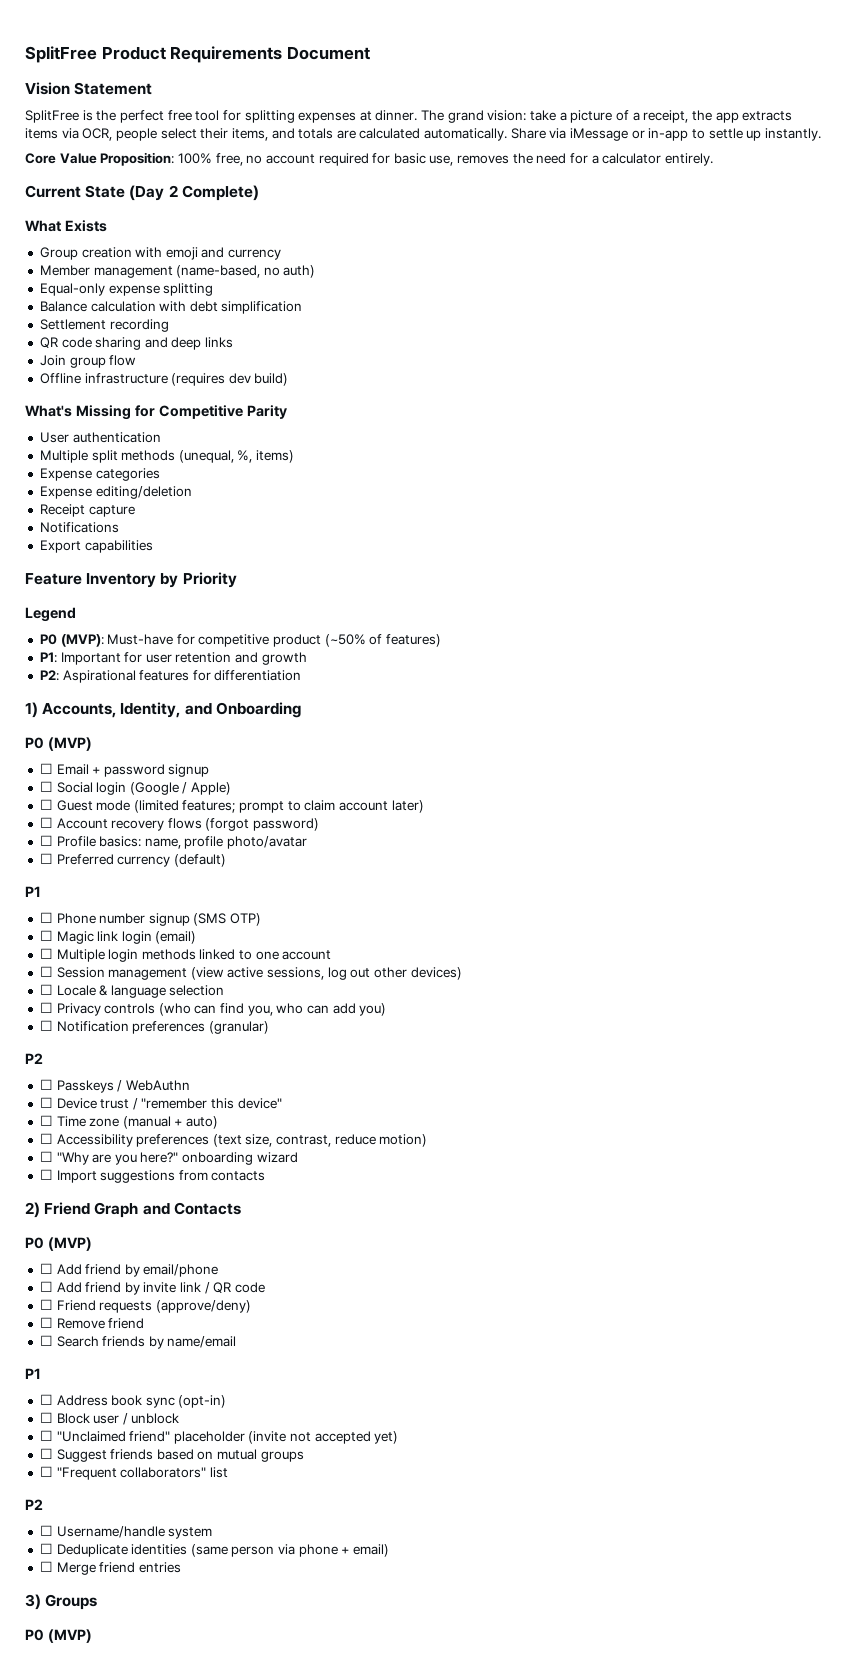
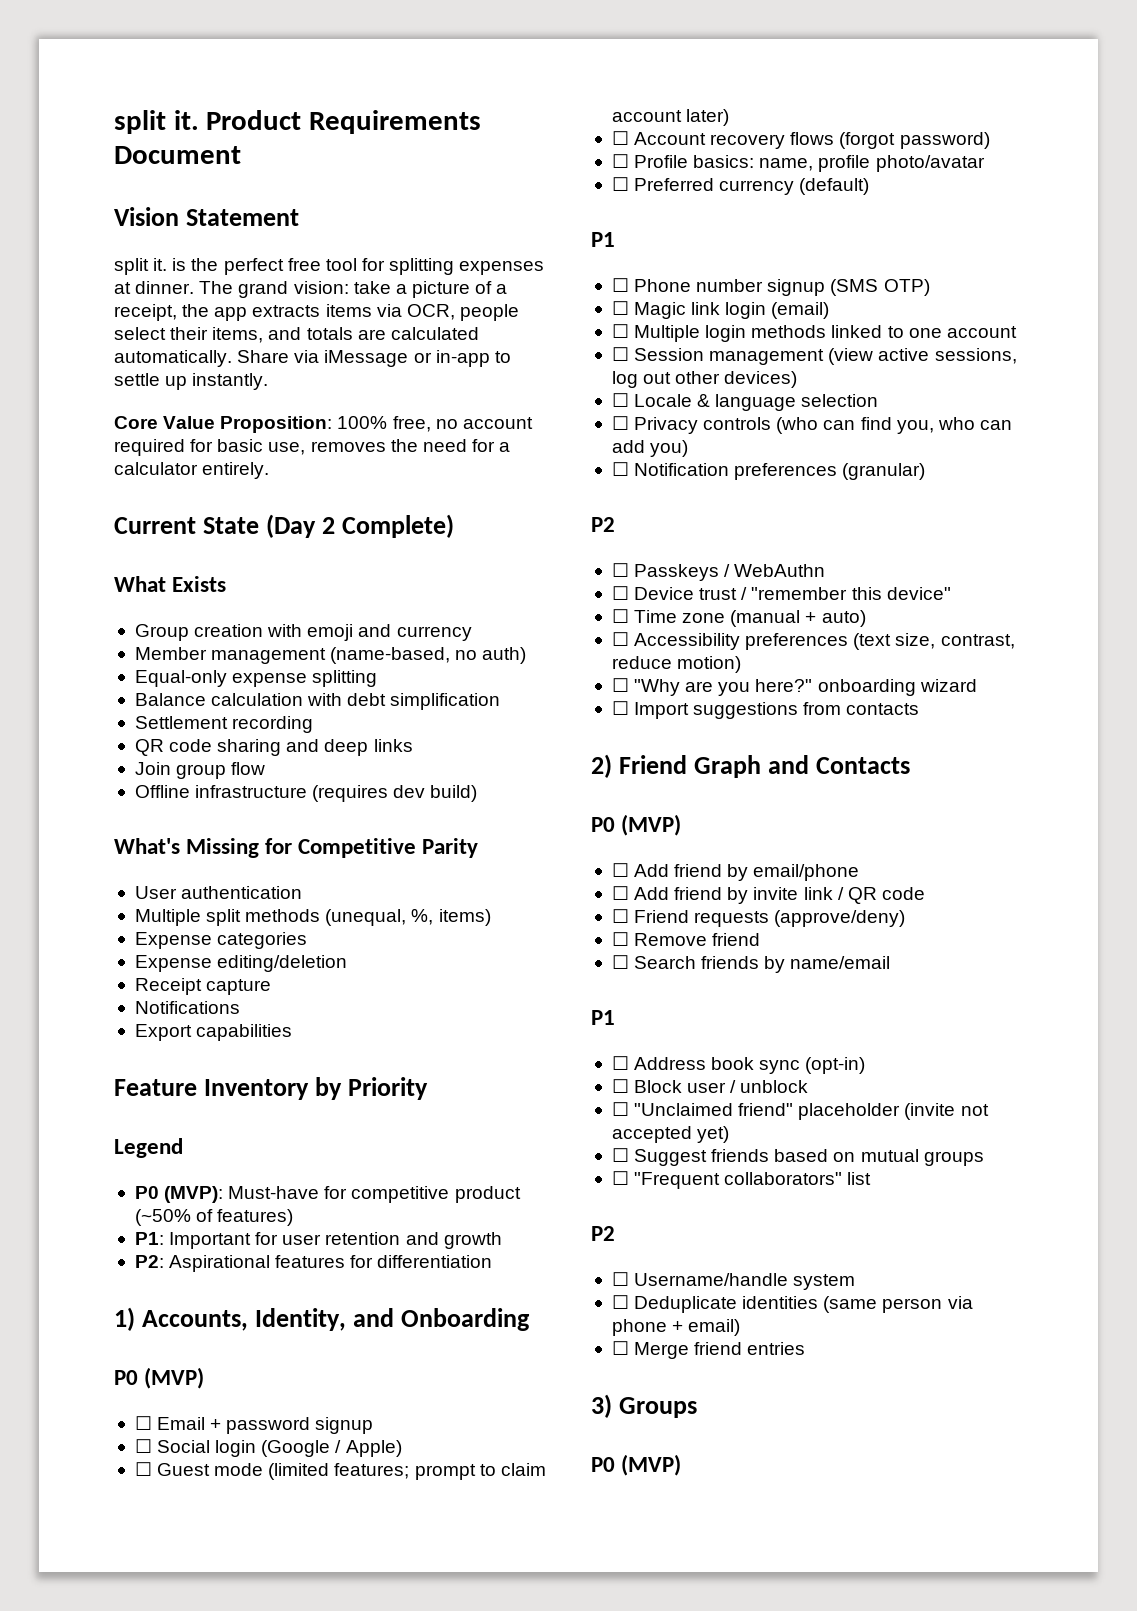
[25,46,97,63] SplitFree -> [114,110,199,134] split it.
[25,110,79,123] SplitFree -> [114,258,168,275] split it.

